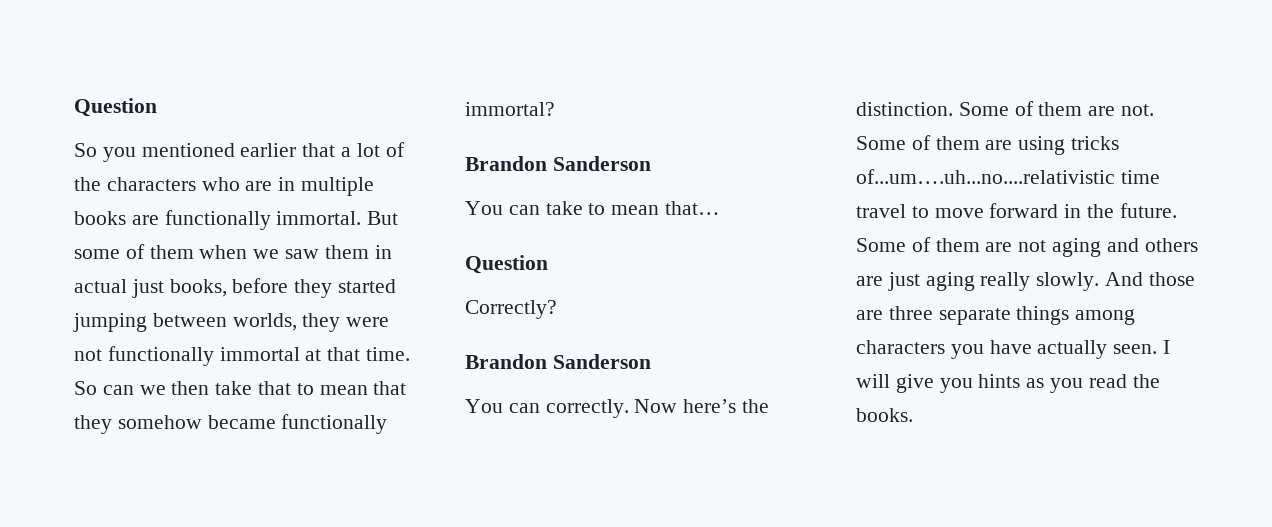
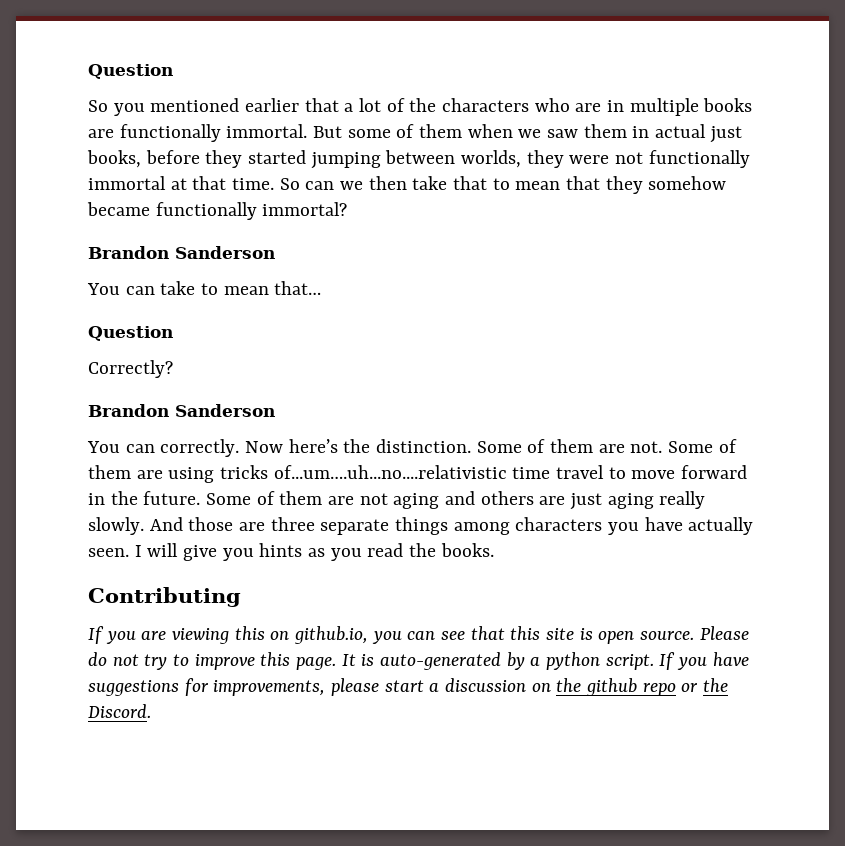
(913, 415) none -> [88,587,241,607] [88,626,749,644] [88,652,749,670] [88,678,729,696] [88,704,151,718] // Contributing // If you are viewing this on github.io, you can see that this site is open source. Please do not try to improve this page. It is auto-generated by a python script. If you have suggestions for improvements, please start a discussion on the github repo or the Discord.

